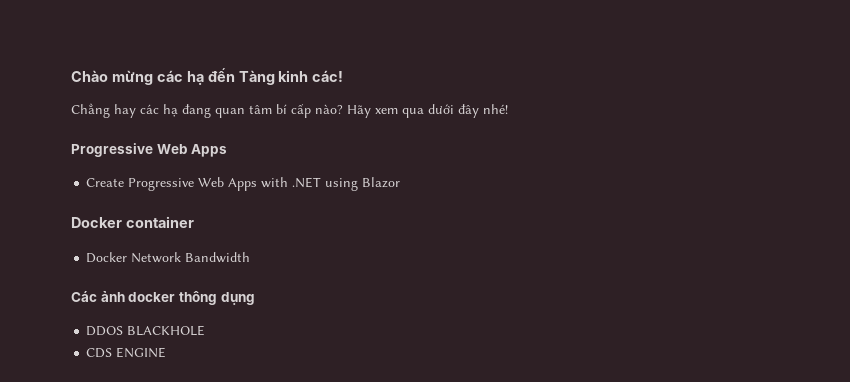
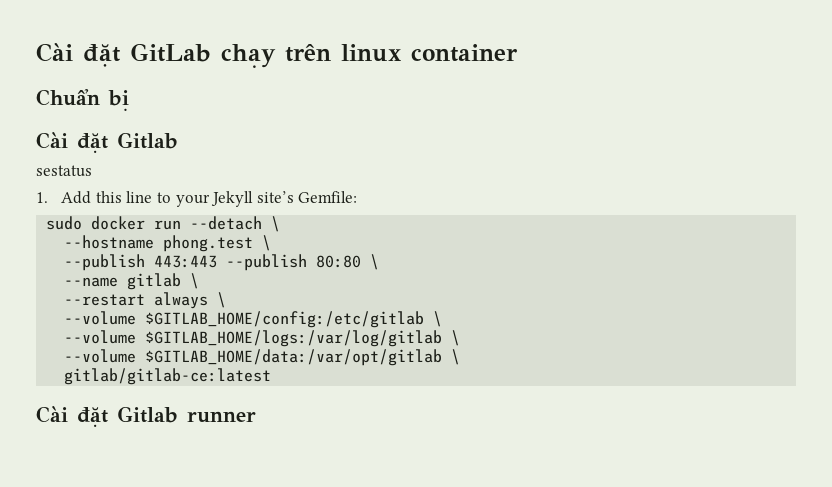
[71,68,344,85] [71,103,508,118] [71,143,228,157] [86,177,401,191] [71,216,194,228] [86,252,251,263] [71,291,255,305] [86,325,206,336] [86,347,167,358] Chào mừng các hạ đến Tàng kinh các! // Chẳng hay các hạ đang quan tâm bí cấp nào? Hãy xem qua dưới đây nhé! // Progressive Web Apps // Create Progressive Web Apps with .NET using Blazor // Docker container // Docker Network Bandwidth // Các ảnh docker thông dụng // DDOS BLACKHOLE // CDS ENGINE -> [36,43,518,68] [36,89,129,111] [36,132,178,153] [36,165,92,177] [36,191,358,207] [46,216,281,232] [64,235,272,252] [64,254,380,271] [64,273,200,290] [64,292,227,309] [64,311,443,328] [64,330,461,347] [64,349,461,366] [64,368,272,385] [36,406,256,427] Cài đặt GitLab chạy trên linux container // Chuẩn bị // Cài đặt Gitlab // sestatus // 1. Add this line to your Jekyll site’s Gemfile: // sudo docker run --detach \ // --hostname phong.test \ // --publish 443:443 --publish 80:80 \ // --name gitlab \ // --restart always \ // --volume $GITLAB_HOME/config:/etc/gitlab \ // --volume $GITLAB_HOME/logs:/var/log/gitlab \ // --volume $GITLAB_HOME/data:/var/opt/gitlab \ // gitlab/gitlab-ce:latest // Cài đặt Gitlab runner

